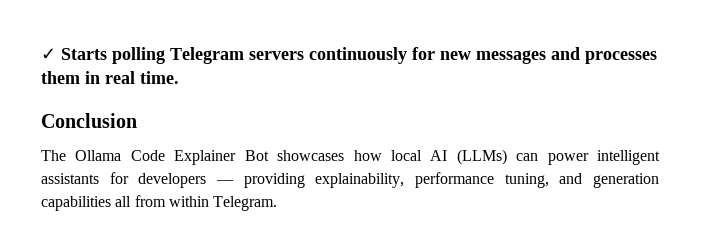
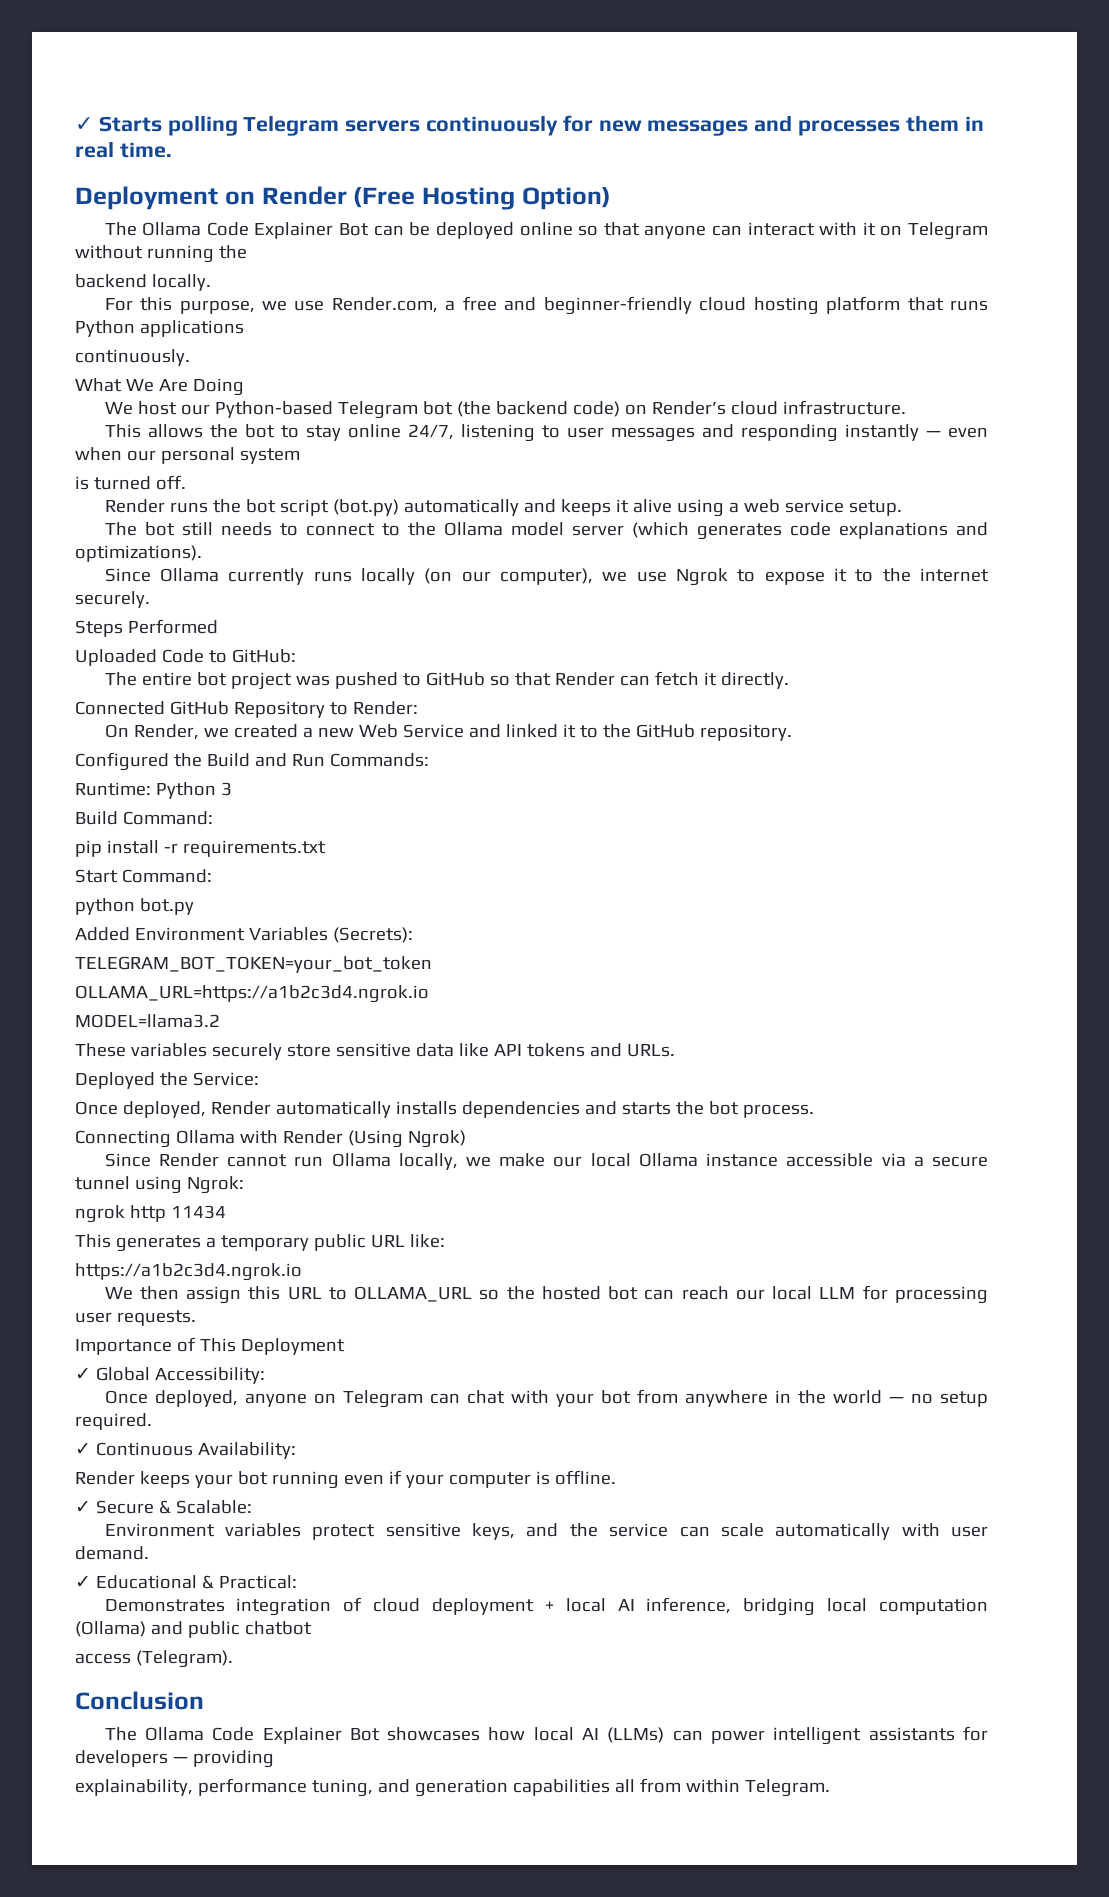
(179, 77) none -> [75,186,611,210] [104,222,989,240] [75,245,247,263] [75,274,211,291] [104,296,989,315] [75,320,244,337] [75,349,190,366] [75,378,244,396] [104,400,906,419] [104,424,988,442] [75,447,300,464] [75,475,186,490] [104,499,902,517] [104,522,989,540] [75,545,202,562] [104,568,989,586] [75,591,150,608] [75,619,218,637] [75,649,296,666] [104,671,789,690] [75,701,418,718] [104,724,792,741] [75,752,429,771] [75,782,232,799] [75,811,213,825] [75,840,326,857] [75,869,212,883] [75,898,194,915] [75,927,413,943] [75,956,432,973] [75,985,429,1003] [75,1014,220,1028] [75,1043,675,1060] [75,1072,259,1089] [75,1101,814,1118] [75,1130,466,1148] [104,1153,988,1170] [75,1176,244,1194] [75,1205,226,1223] [75,1234,445,1252] [75,1263,302,1281] [104,1285,989,1304] [75,1310,196,1326] [75,1337,345,1355] [75,1367,265,1384] [104,1389,989,1408] [75,1413,152,1430] [75,1442,296,1459] [75,1470,616,1489] [75,1500,252,1514] [104,1523,988,1540] [75,1546,149,1560] [75,1575,297,1589] [104,1597,988,1616] [75,1621,312,1638] [75,1650,233,1668] // Deployment on Render (Free Hosting Option) // The Ollama Code Explainer Bot can be deployed online so that anyone can interact with it on Telegram without running the // backend locally. // For this purpose, we use Render.com, a free and beginner-friendly cloud hosting platform that runs Python applications // continuously. // What We Are Doing // We host our Python-based Telegram bot (the backend code) on Render’s cloud infrastructure. // This allows the bot to stay online 24/7, listening to user messages and responding instantly — even when our personal system // is turned off. // Render runs the bot script (bot.py) automatically and keeps it alive using a web service setup. // The bot still needs to connect to the Ollama model server (which generates code explanations and optimizations). // Since Ollama currently runs locally (on our computer), we use Ngrok to expose it to the internet securely. // Steps Performed // Uploaded Code to GitHub: // The entire bot project was pushed to GitHub so that Render can fetch it directly. // Connected GitHub Repository to Render: // On Render, we created a new Web Service and linked it to the GitHub repository. // Configured the Build and Run Commands: // Runtime: Python 3 // Build Command: // pip install -r requirements.txt // Start Command: // python bot.py // Added Environment Variables (Secrets): // TELEGRAM_BOT_TOKEN=your_bot_token // OLLAMA_URL=https://a1b2c3d4.ngrok.io // MODEL=llama3.2 // These variables securely store sensitive data like API tokens and URLs. // Deployed the Service: // Once deployed, Render automatically installs dependencies and starts the bot process. // Connecting Ollama with Render (Using Ngrok) // Since Render cannot run Ollama locally, we make our local Ollama instance accessible via a secure tunnel using Ngrok: // ngrok http 11434 // This generates a temporary public URL like: // https://a1b2c3d4.ngrok.io // We then assign this URL to OLLAMA_URL so the hosted bot can reach our local LLM for processing user requests. // Importance of This Deployment // ✓ Global Accessibility: // Once deployed, anyone on Telegram can chat with your bot from anywhere in the world — no setup required. // ✓ Continuous Availability: // Render keeps your bot running even if your computer is offline. // ✓ Secure & Scalable: // Environment variables protect sensitive keys, and the service can scale automatically with user demand. // ✓ Educational & Practical: // Demonstrates integration of cloud deployment + local AI inference, bridging local computation (Ollama) and public chatbot // access (Telegram).
(305, 180) none -> (274, 1759) //

